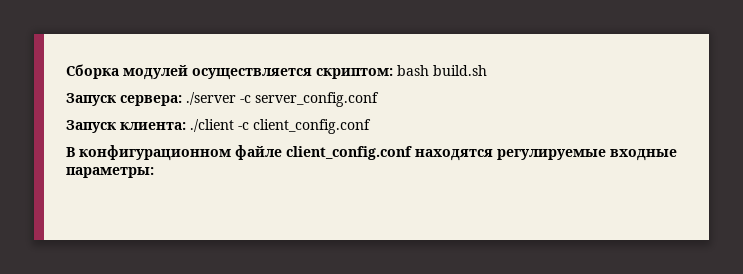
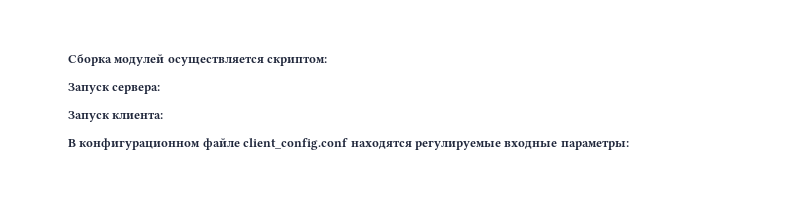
[397,65,487,76] bash build.sh -> (328, 61) none
[186,92,379,107] ./server -c server_config.conf -> (161, 89) none
[190,119,371,134] ./client -c client_config.conf -> (164, 115) none

